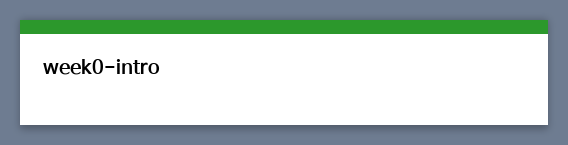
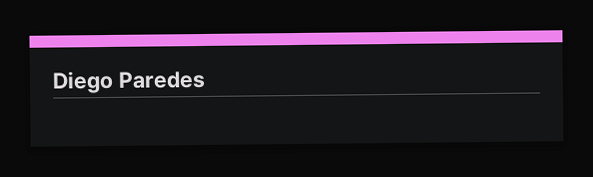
[43,59,160,75] week0-intro -> [52,70,205,94] Diego Paredes

